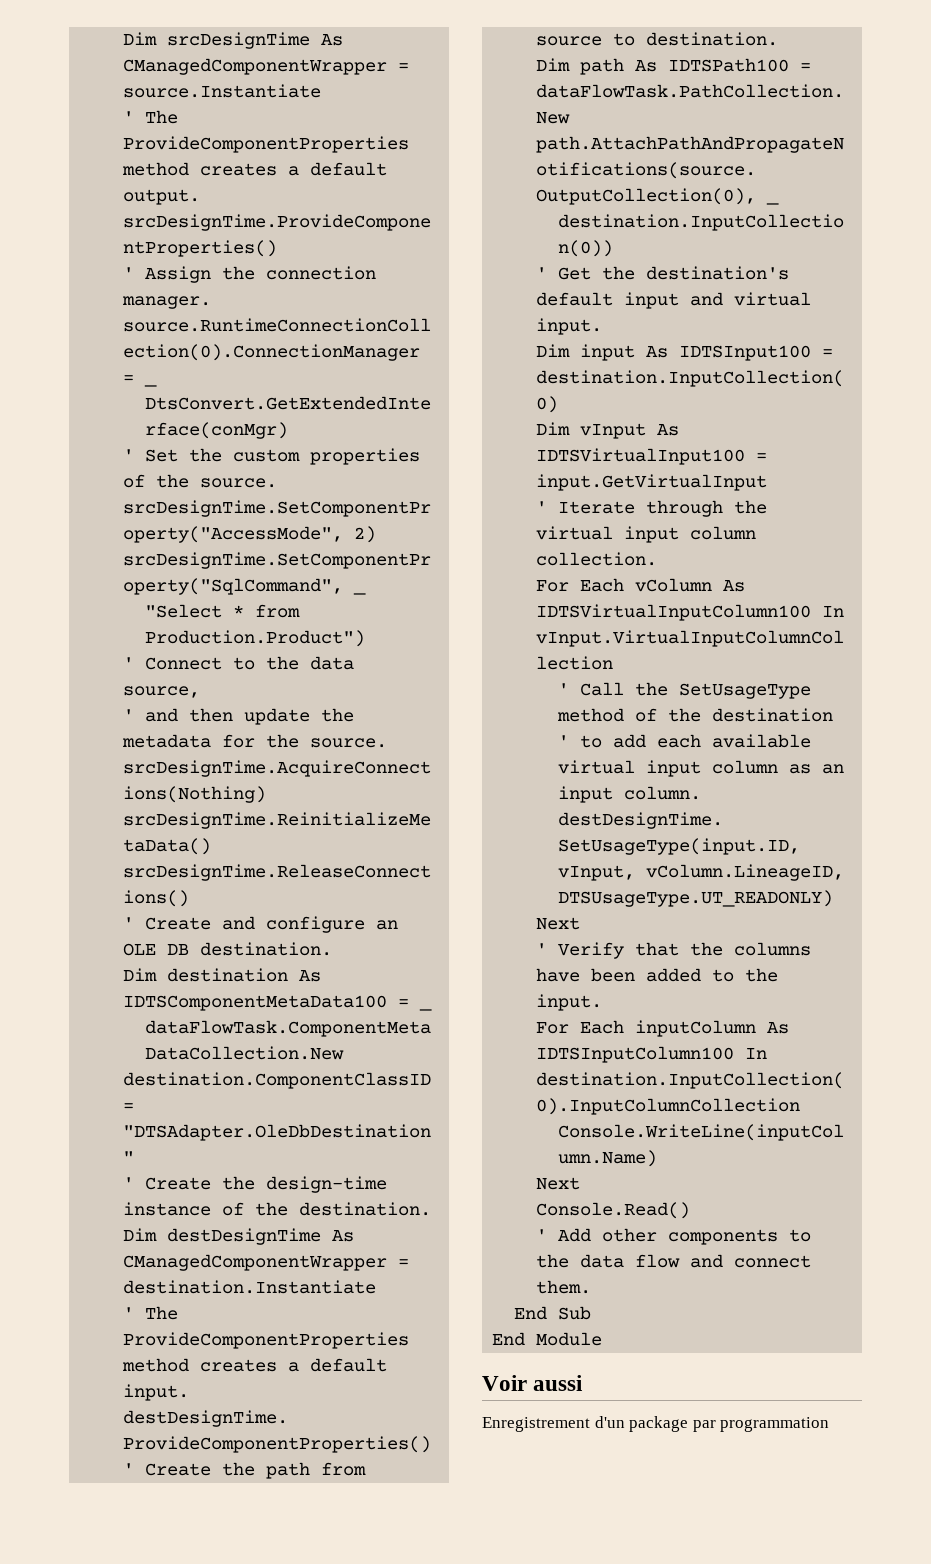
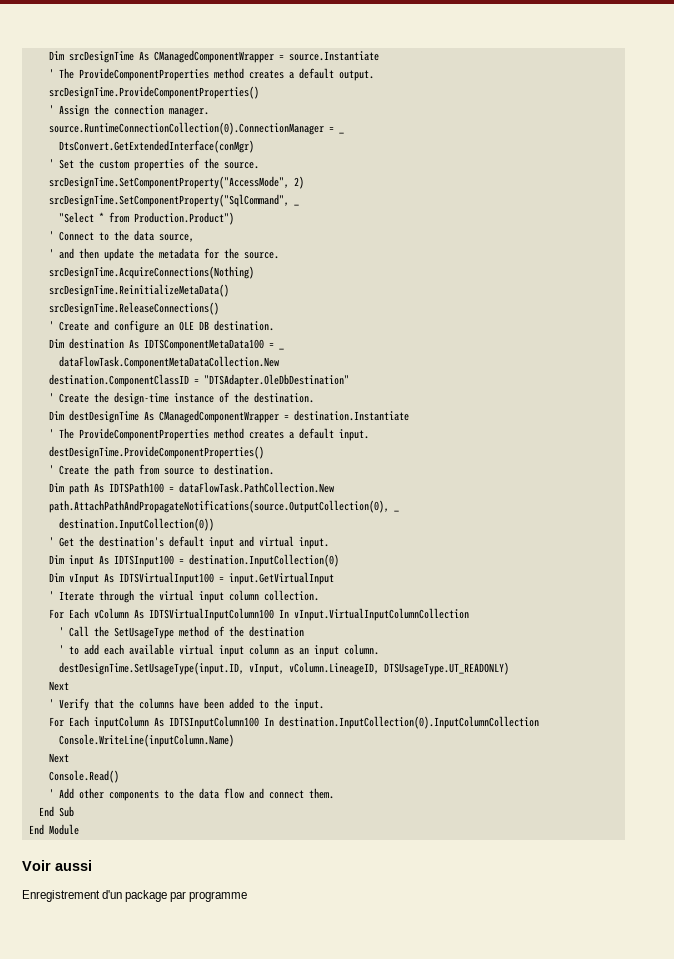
[720,1417,830,1432] programmation -> [189,891,248,902] programme

